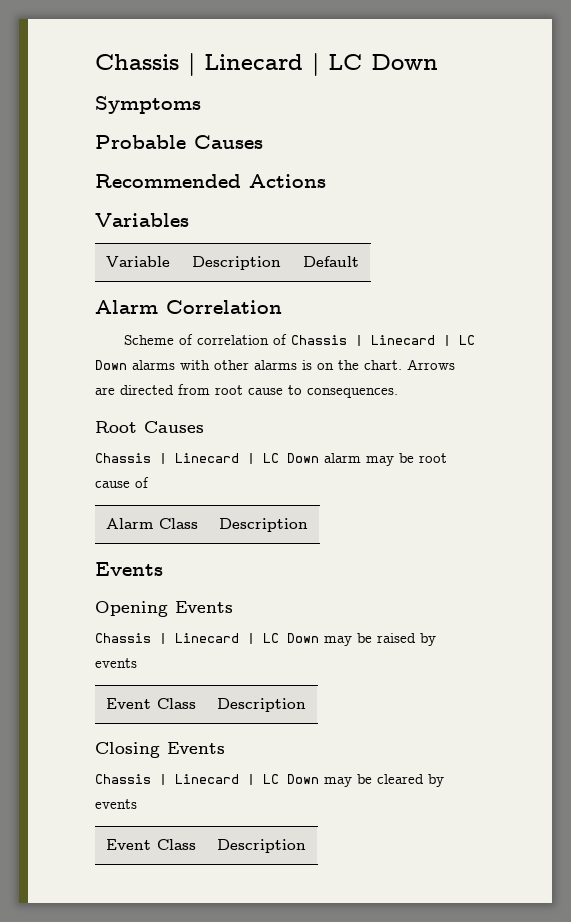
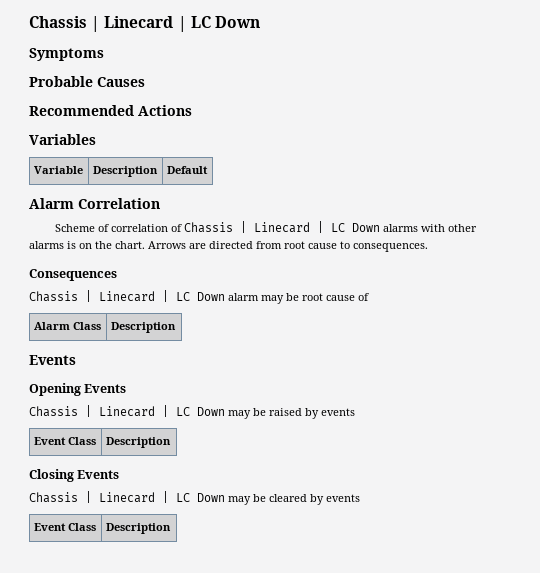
[95,421,204,433] Root Causes -> [29,269,117,281] Consequences

